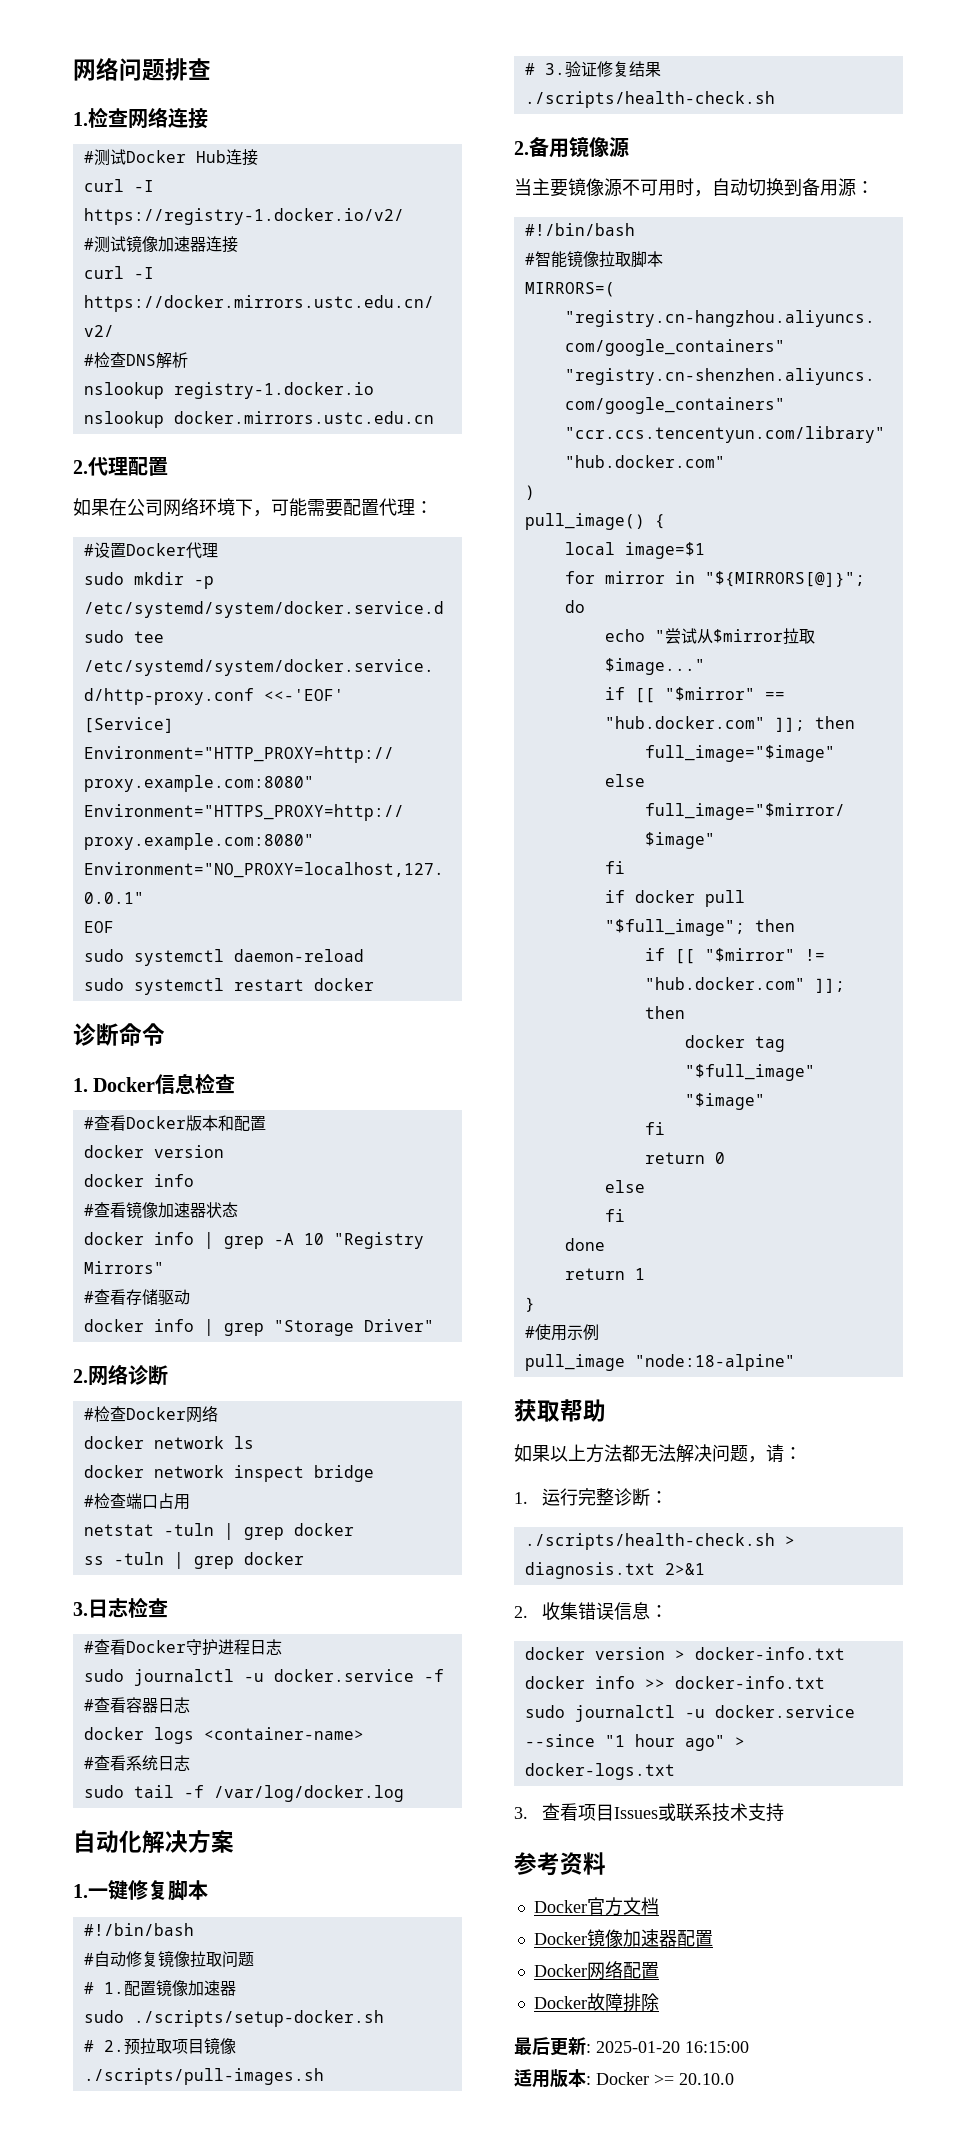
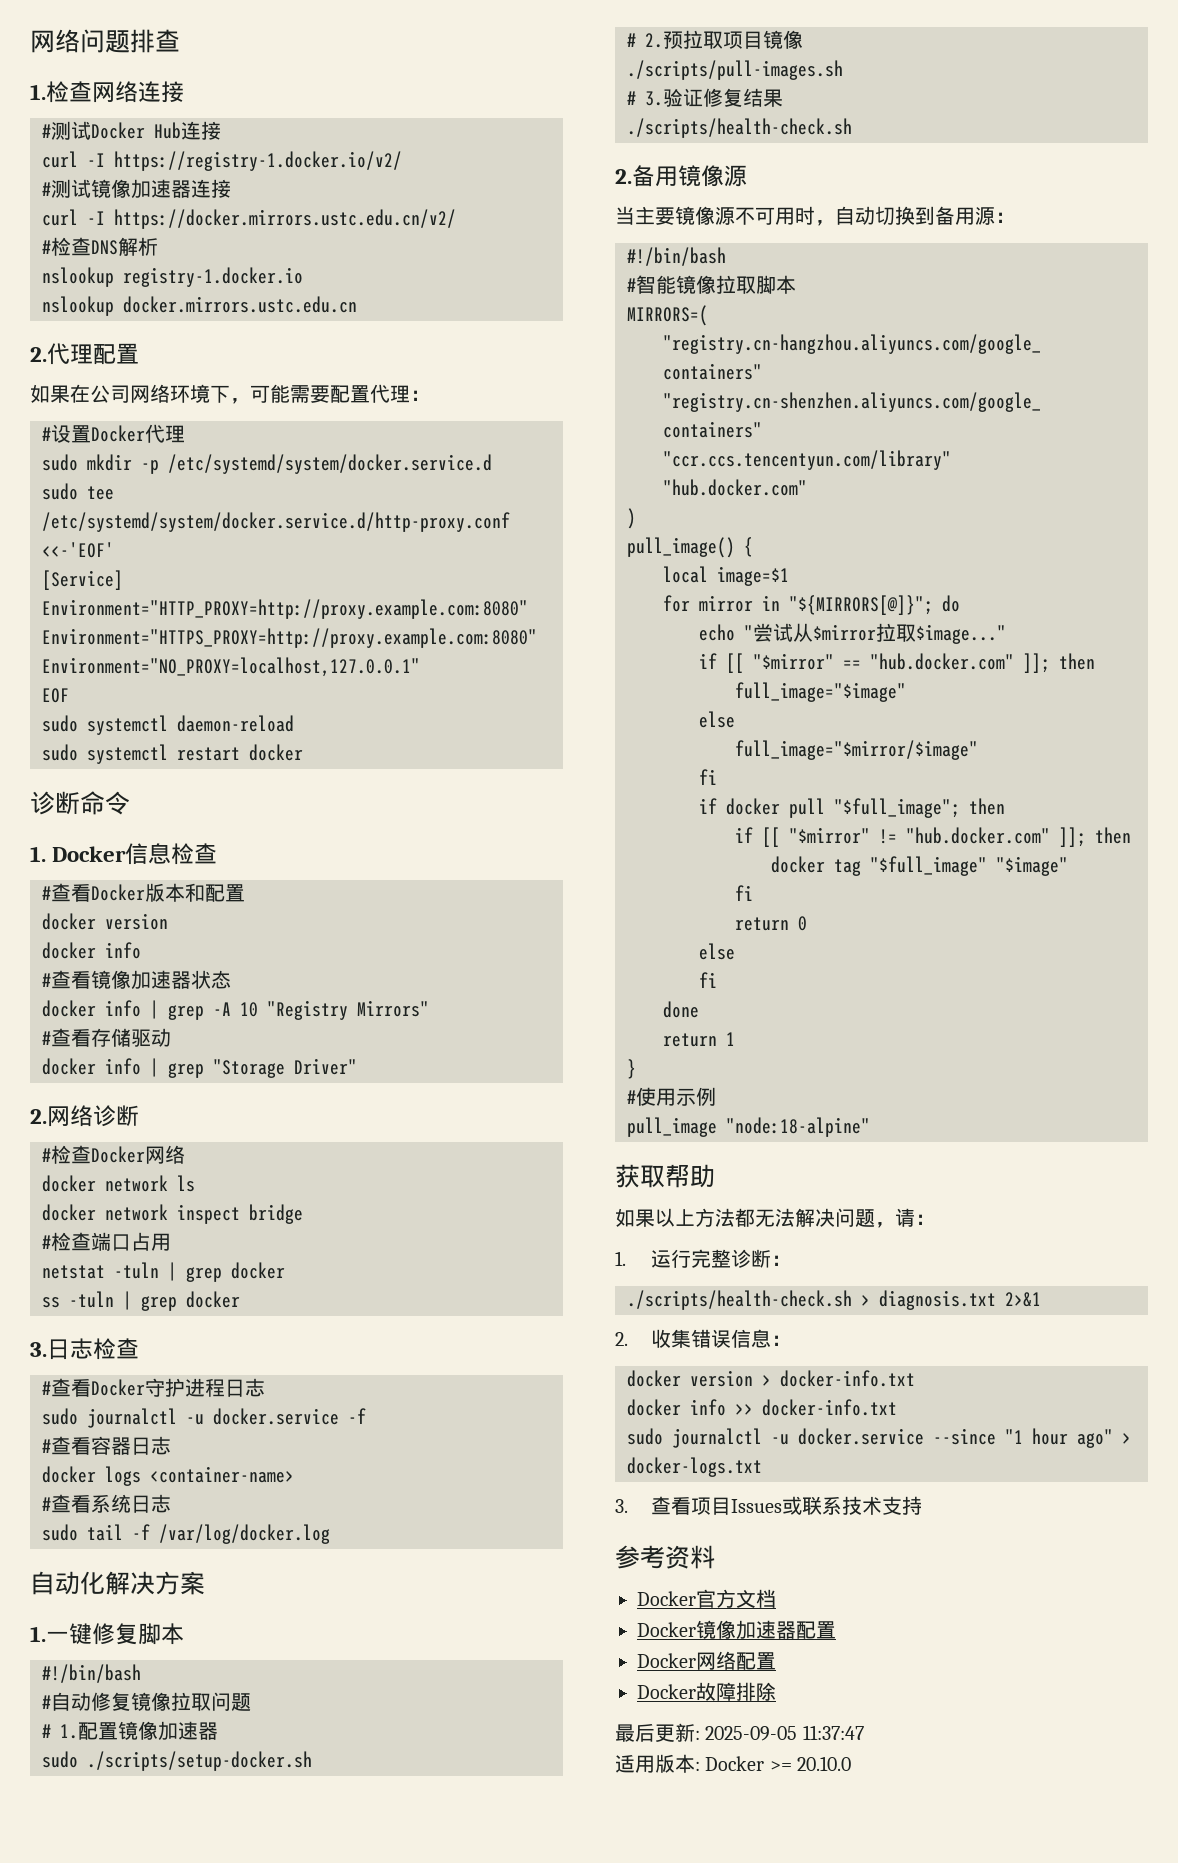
[596,2041,749,2053] 2025-01-20 16:15:00 -> [705,1725,864,1741] 2025-09-05 11:37:47

